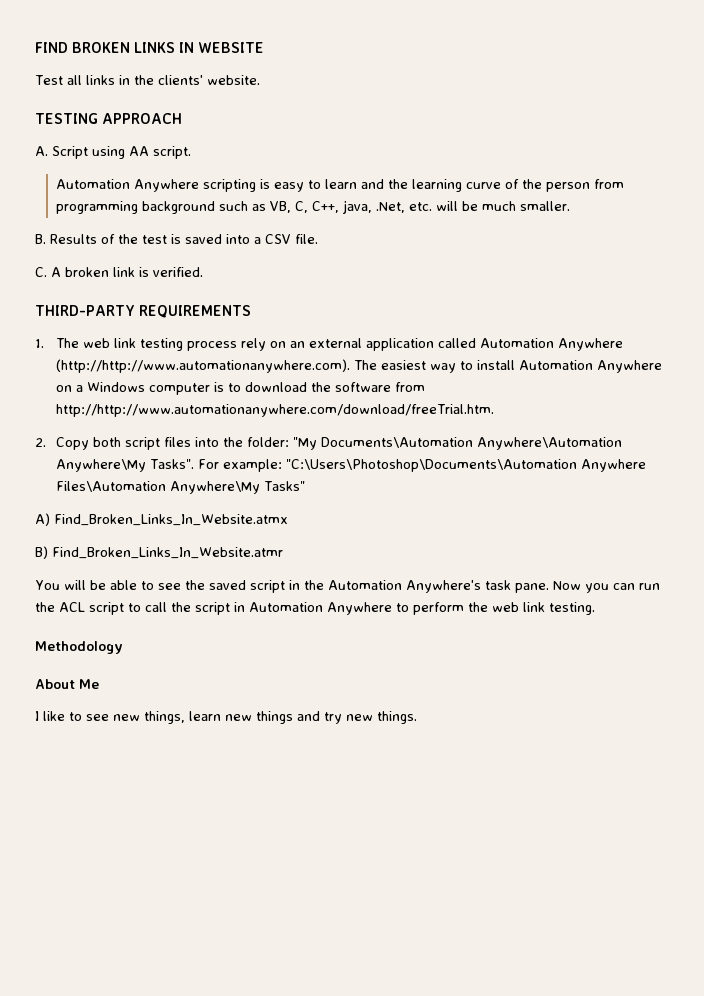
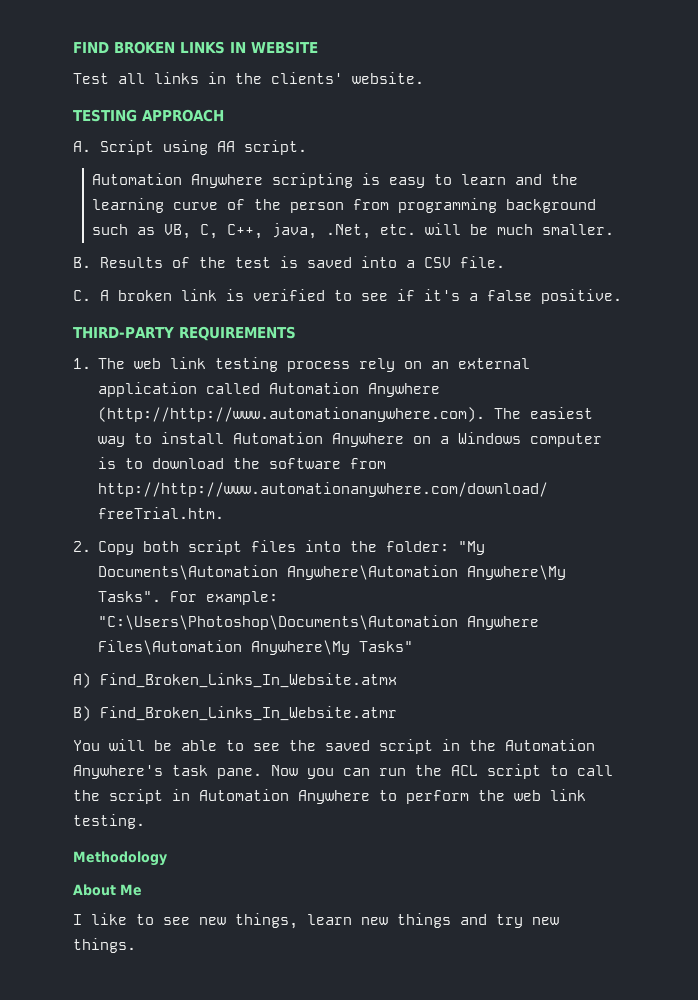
[153,267,203,277] verified. -> [253,289,622,304] verified to see if it's a false positive.

